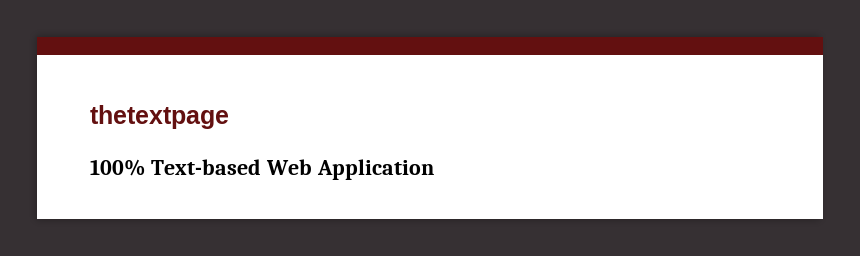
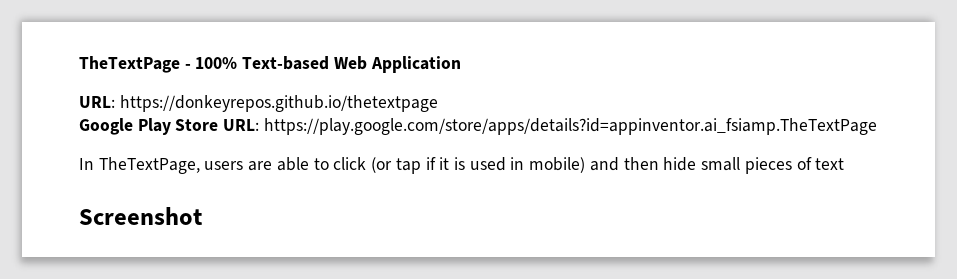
[90,105,229,129] thetextpage // -> [79,56,191,73] TheTextPage -
(434, 169) none -> [79,95,438,112] [79,118,877,135] [79,157,845,174] [79,207,202,225] // URL: https://donkeyrepos.github.io/thetextpage // Google Play Store URL: https://play.google.com/store/apps/details?id=appinventor.ai_fsiamp.TheTextPage // In TheTextPage, users are able to click (or tap if it is used in mobile) and then hide small pieces of text // Screenshot

